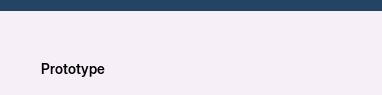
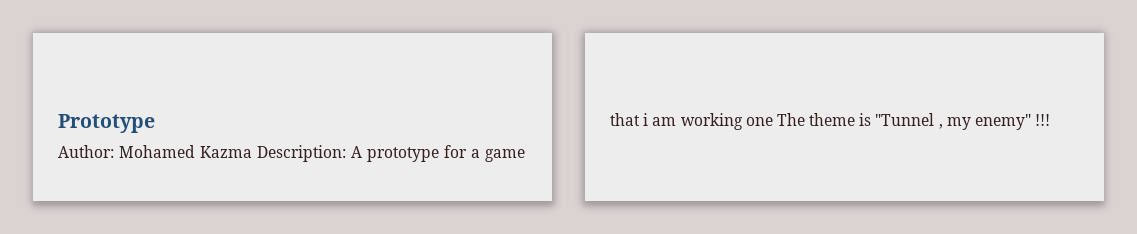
(105, 70) none -> [58,145,525,162] [610,113,1051,130] // Author: Mohamed Kazma Description: A prototype for a game that i am working one The theme is "Tunnel , my enemy" !!!

